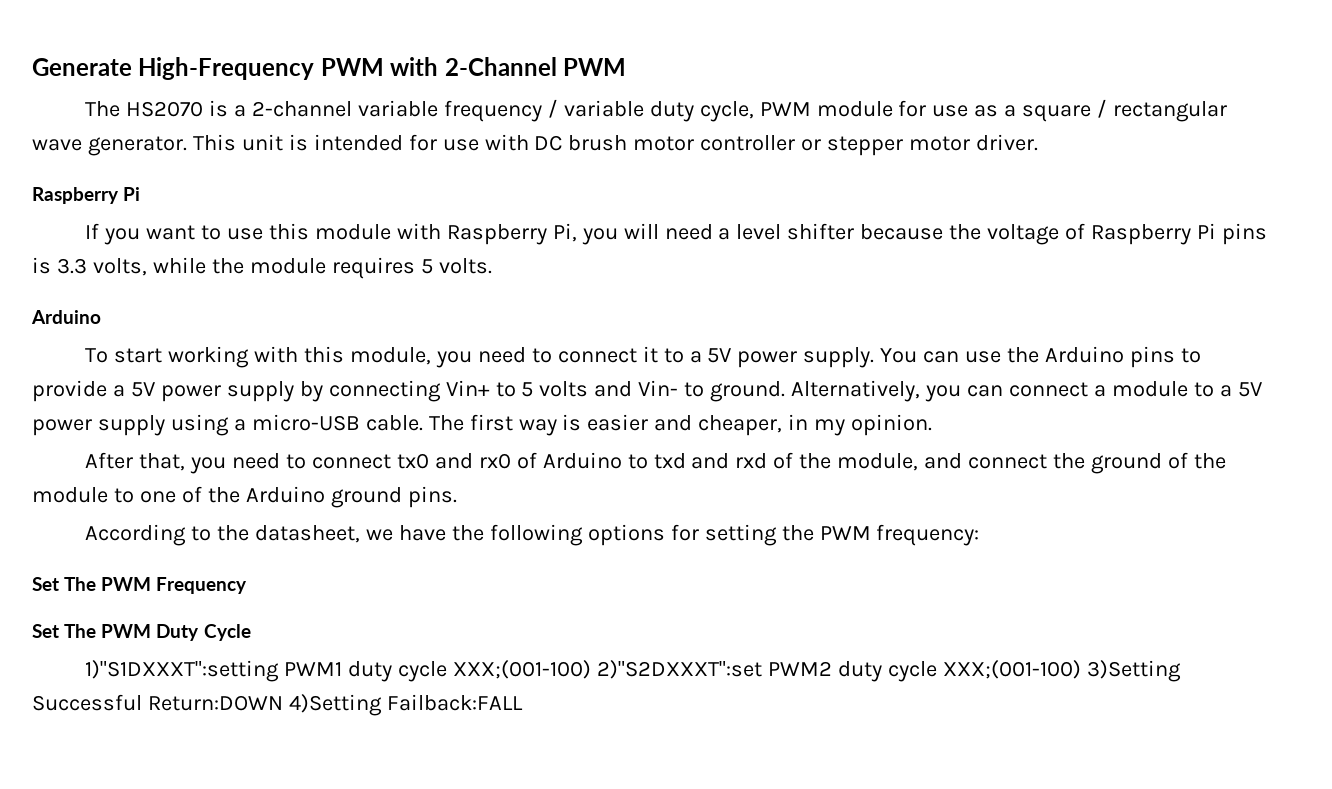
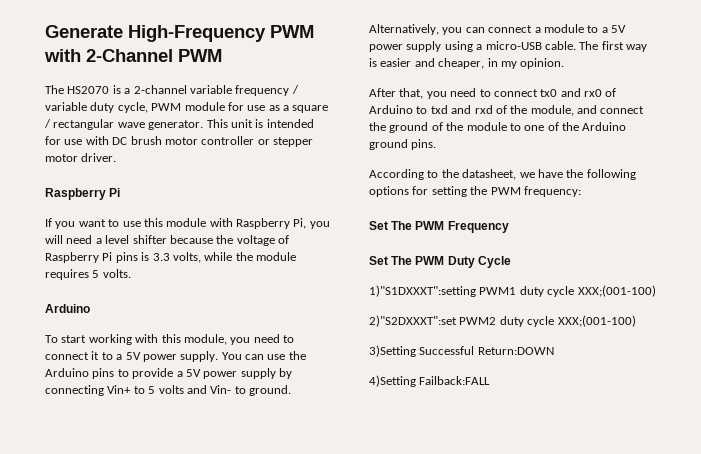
(592, 669) none -> (656, 291) //
(1081, 669) none -> (636, 321) //
(283, 703) none -> (554, 351) //

